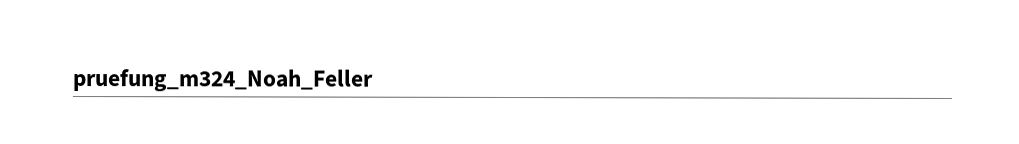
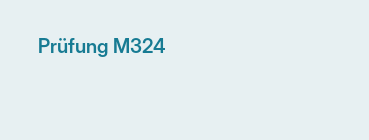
[72,69,374,92] pruefung_m324_Noah_Feller -> [38,38,167,57] Prüfung M324

